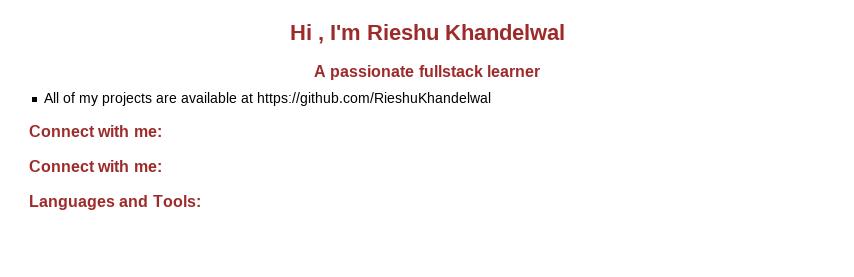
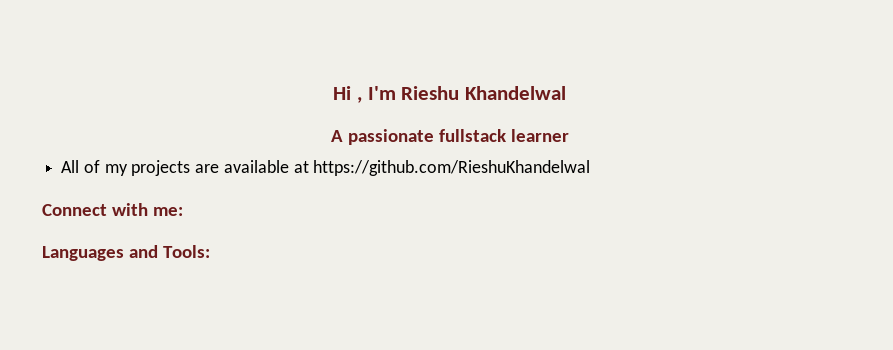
[29,160,162,172] // Connect with me: -> (183, 211) none

